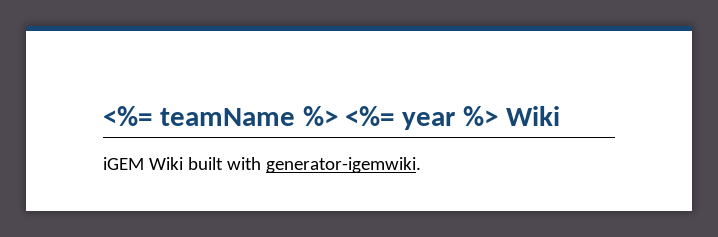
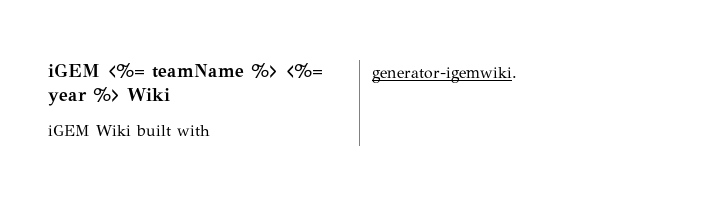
(103, 116) none -> [48,63,100,77] iGEM

